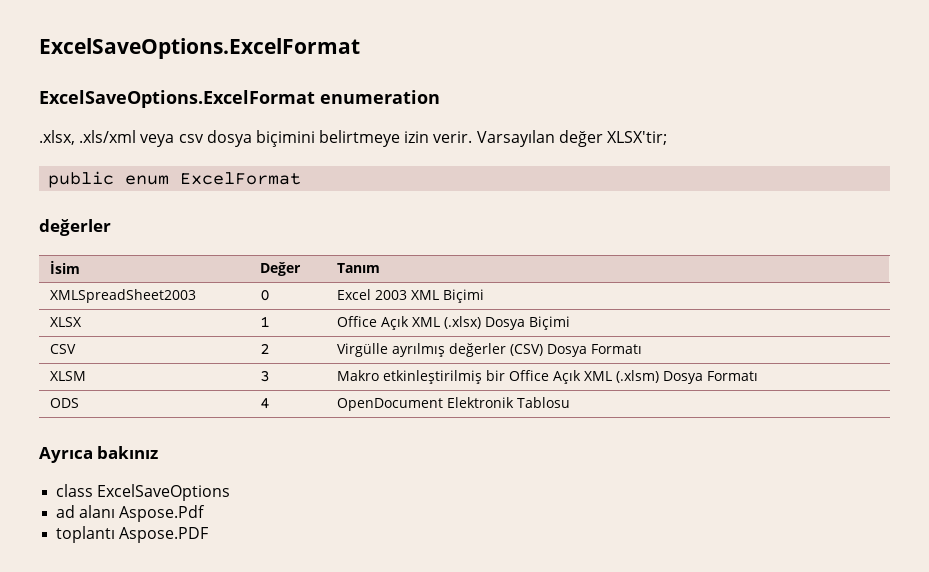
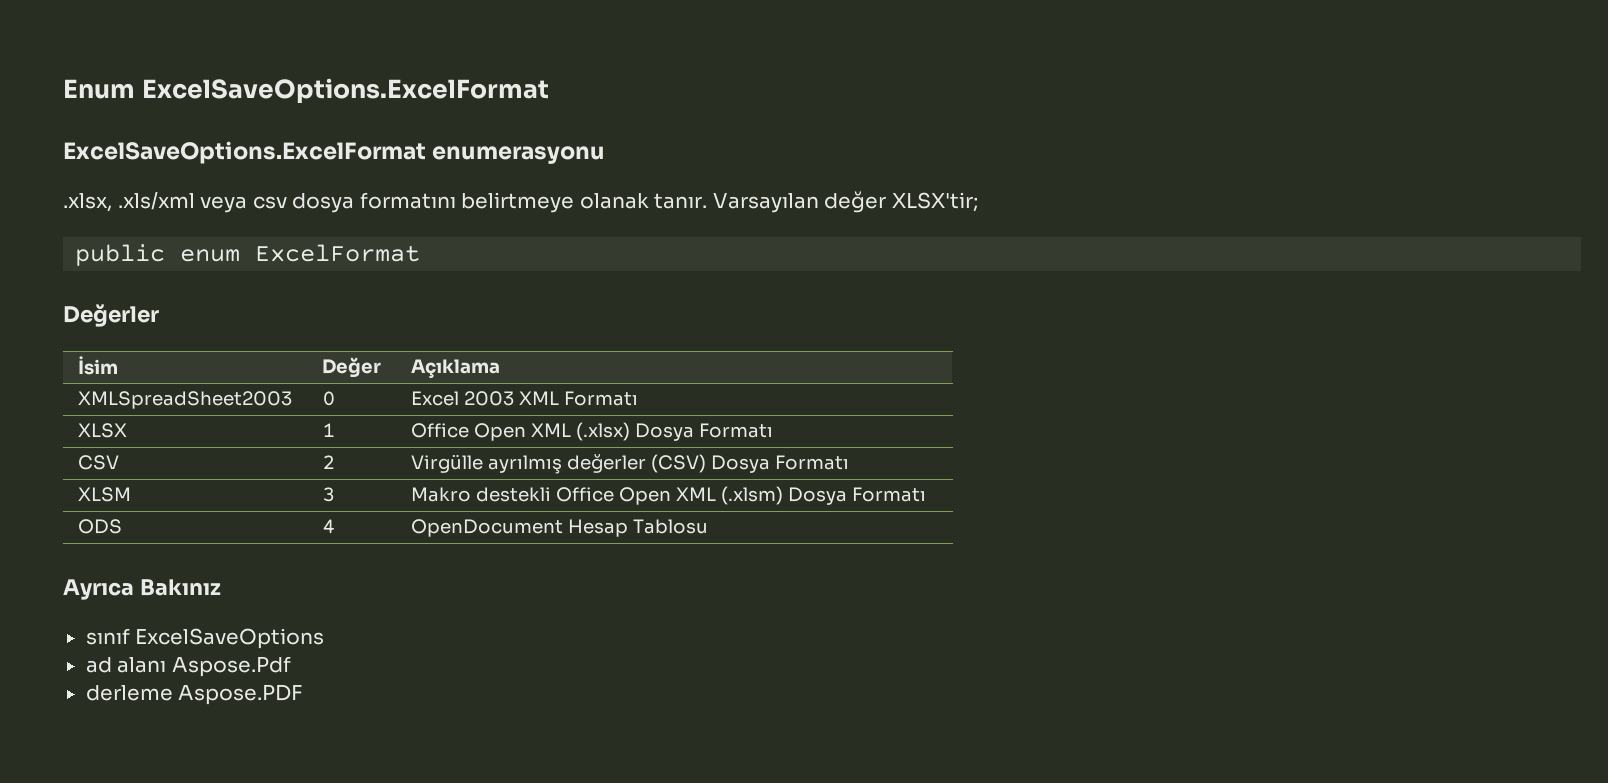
(39, 48) none -> [63,79,135,99] Enum
[320,90,440,104] enumeration -> [432,146,606,164] enumerasyonu
[255,130,473,147] biçimini belirtmeye izin verir. -> [359,192,708,213] formatını belirtmeye olanak tanır.
[39,219,111,236] değerler -> [63,304,159,327] Değerler
[336,263,380,273] Tanım -> [410,359,500,378] Açıklama
[442,289,484,303] Biçimi -> [563,391,638,406] Formatı
[380,316,409,330] Açık -> [473,423,526,441] Open
[528,316,570,330] Biçimi -> [698,423,773,438] Formatı
[382,370,581,384] etkinleştirilmiş bir Office Açık -> [475,487,671,505] destekli Office Open
[446,397,514,408] Elektronik -> [567,519,628,537] Hesap
[97,446,159,459] [56,484,94,497] bakınız // class -> [139,579,221,596] [85,628,130,645] Bakınız // sınıf
[56,526,116,543] toplantı -> [85,685,173,701] derleme

